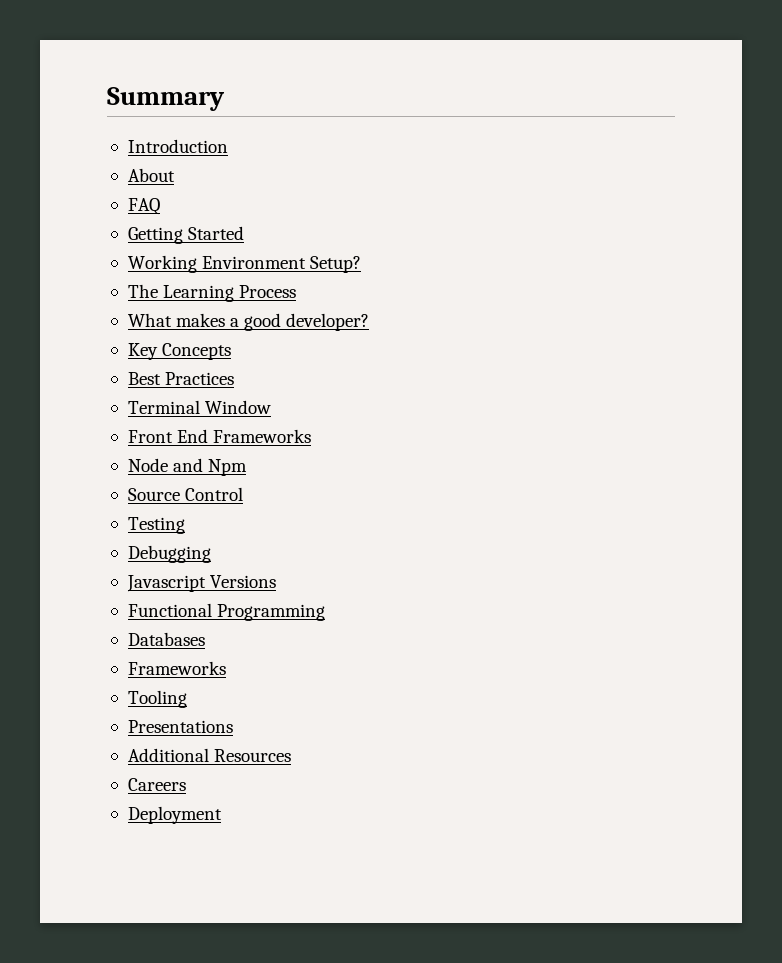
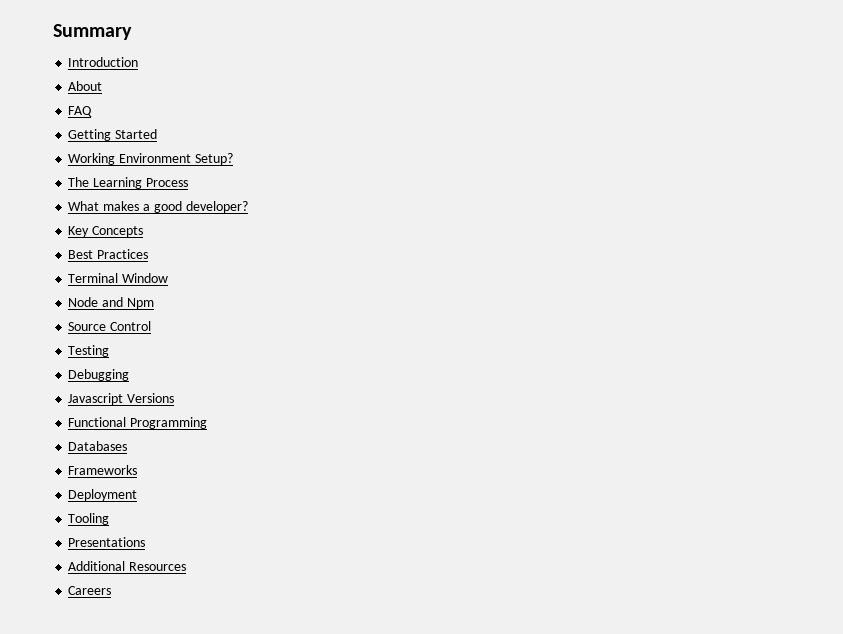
[127,429,312,443] // Front End Frameworks -> (169, 278) none
(226, 668) none -> [68,489,138,501] // Deployment
[127,806,222,824] // Deployment -> (112, 590) none

